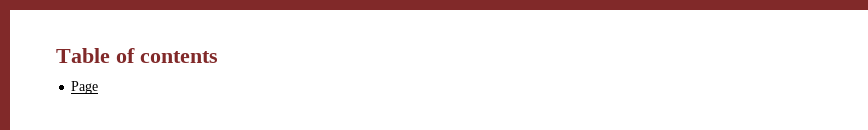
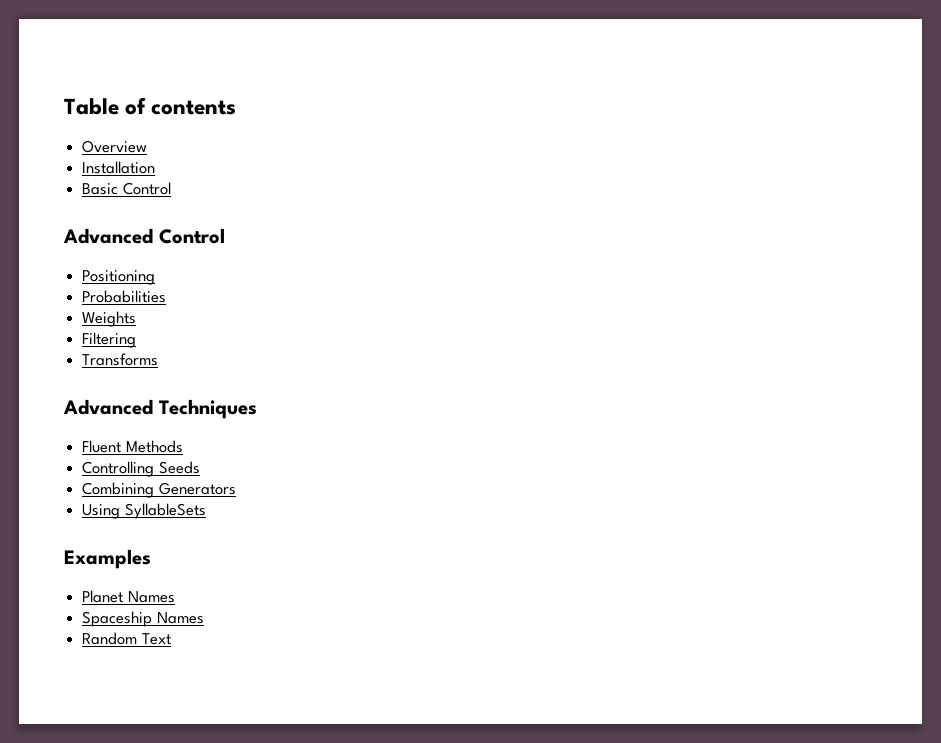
[71,81,99,94] Page -> [82,140,148,153] [82,161,156,174] [82,182,171,195] [63,228,225,244] [82,270,156,285] [82,290,167,303] [82,311,137,327] [82,332,137,348] [82,353,159,366] [63,399,257,419] [82,440,183,453] [82,461,200,477] [82,482,236,498] [82,503,206,519] [64,549,151,569] [82,590,175,603] [82,611,204,627] [82,632,171,645] Overview // Installation // Basic Control // Advanced Control // Positioning // Probabilities // Weights // Filtering // Transforms // Advanced Techniques // Fluent Methods // Controlling Seeds // Combining Generators // Using SyllableSets // Examples // Planet Names // Spaceship Names // Random Text

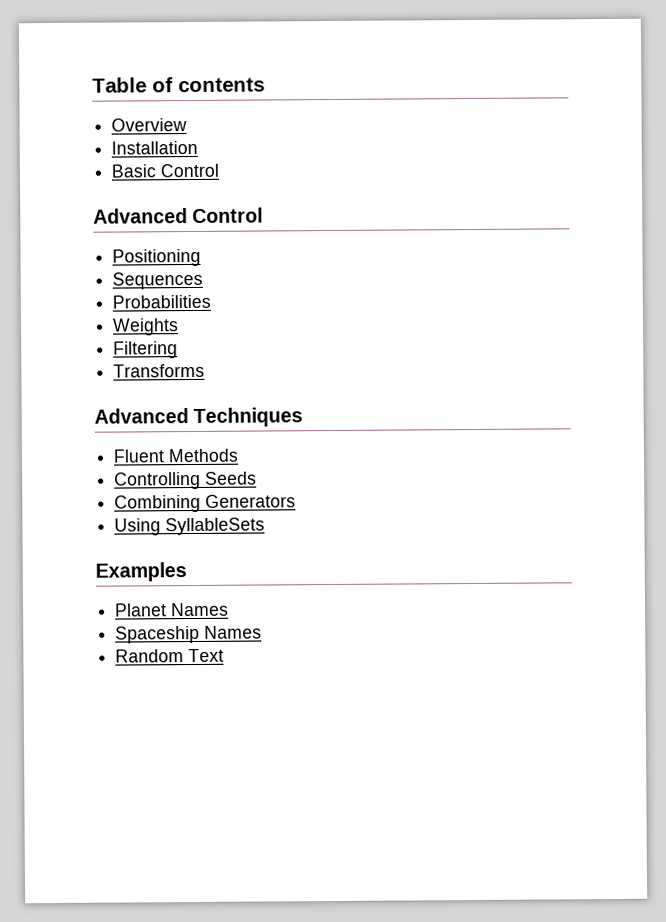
(156, 277) none -> [112,271,204,290] // Sequences

